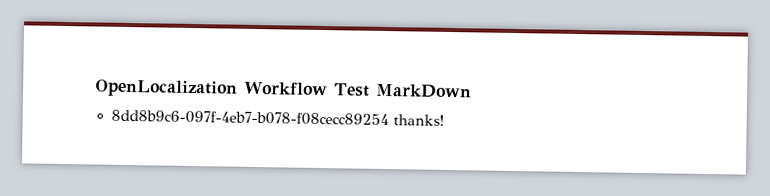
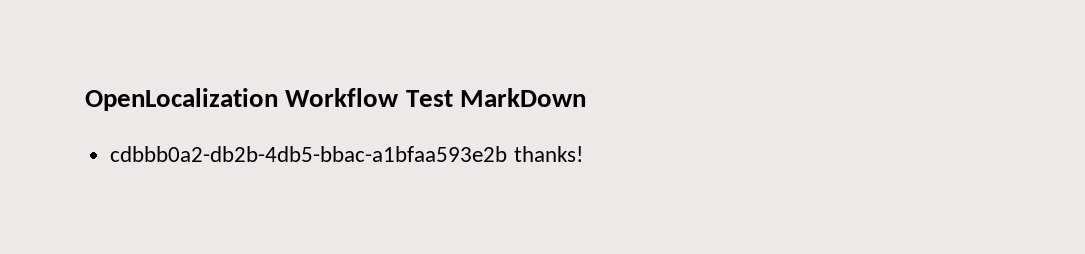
[110,109,389,127] 8dd8b9c6-097f-4eb7-b078-f08cecc89254 -> [110,146,508,162] cdbbb0a2-db2b-4db5-bbac-a1bfaa593e2b

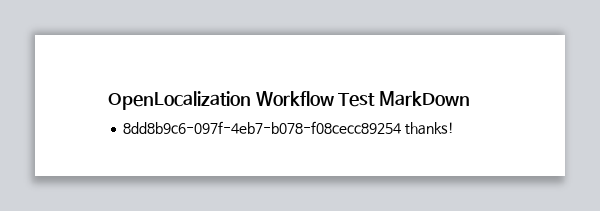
[110,146,508,162] cdbbb0a2-db2b-4db5-bbac-a1bfaa593e2b -> [123,121,402,134] 8dd8b9c6-097f-4eb7-b078-f08cecc89254

